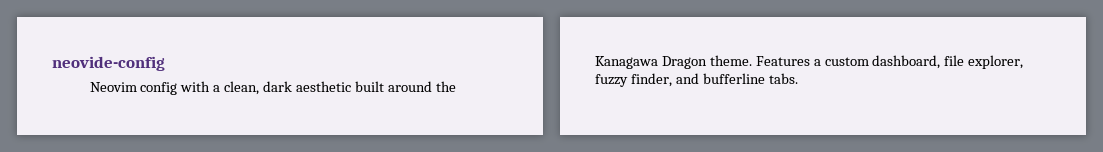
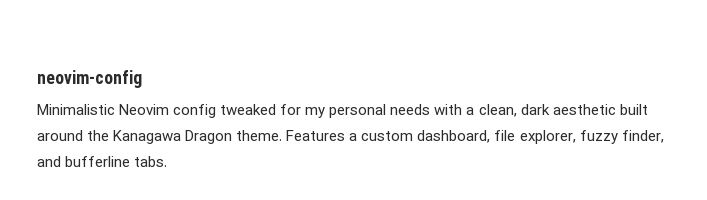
[52,56,165,71] [89,82,178,95] neovide-config // Neovim config -> [37,70,142,88] [37,104,431,118] neovim-config // Minimalistic Neovim config tweaked for my personal needs

